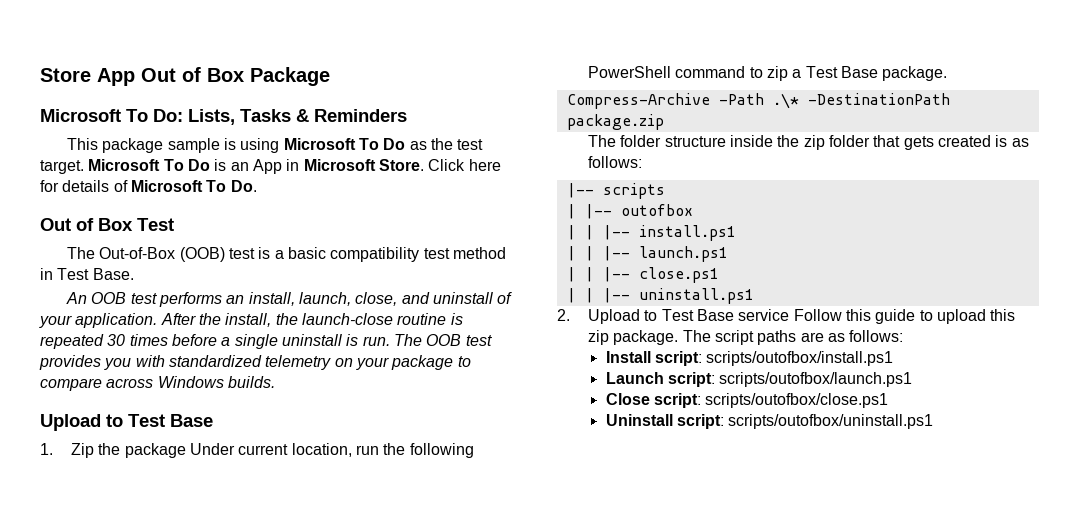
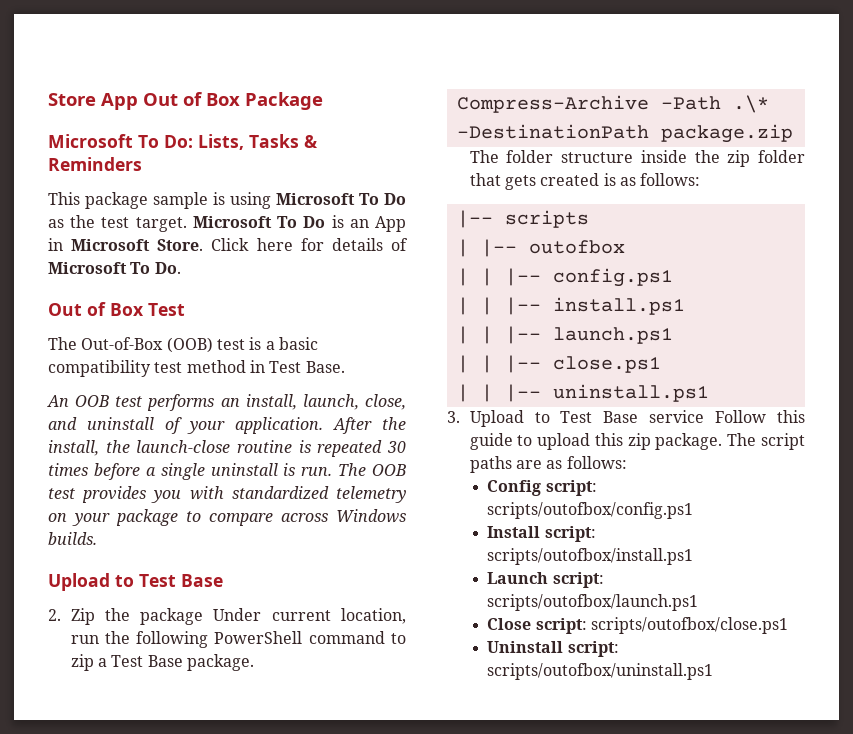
[40,443,53,455] 1. -> [48,609,61,621] 2.
(693, 210) none -> [456,268,673,287] // | | |-- config.ps1
[557,309,570,321] 2. -> [447,411,460,423] 3.
(904, 336) none -> [487,480,597,496] [487,502,694,519] // Config script: scripts/outofbox/config.ps1

